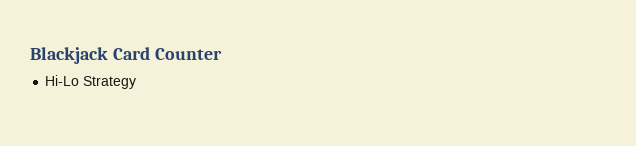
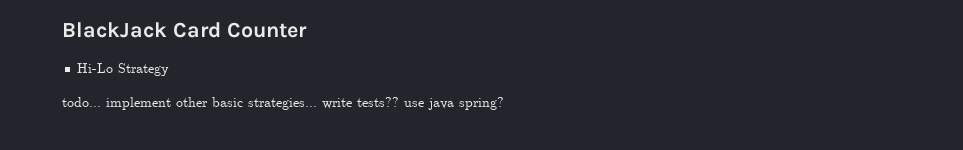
[30,47,108,64] Blackjack -> [62,22,167,38] BlackJack
(137, 82) none -> [62,97,504,110] // todo... implement other basic strategies... write tests?? use java spring?

